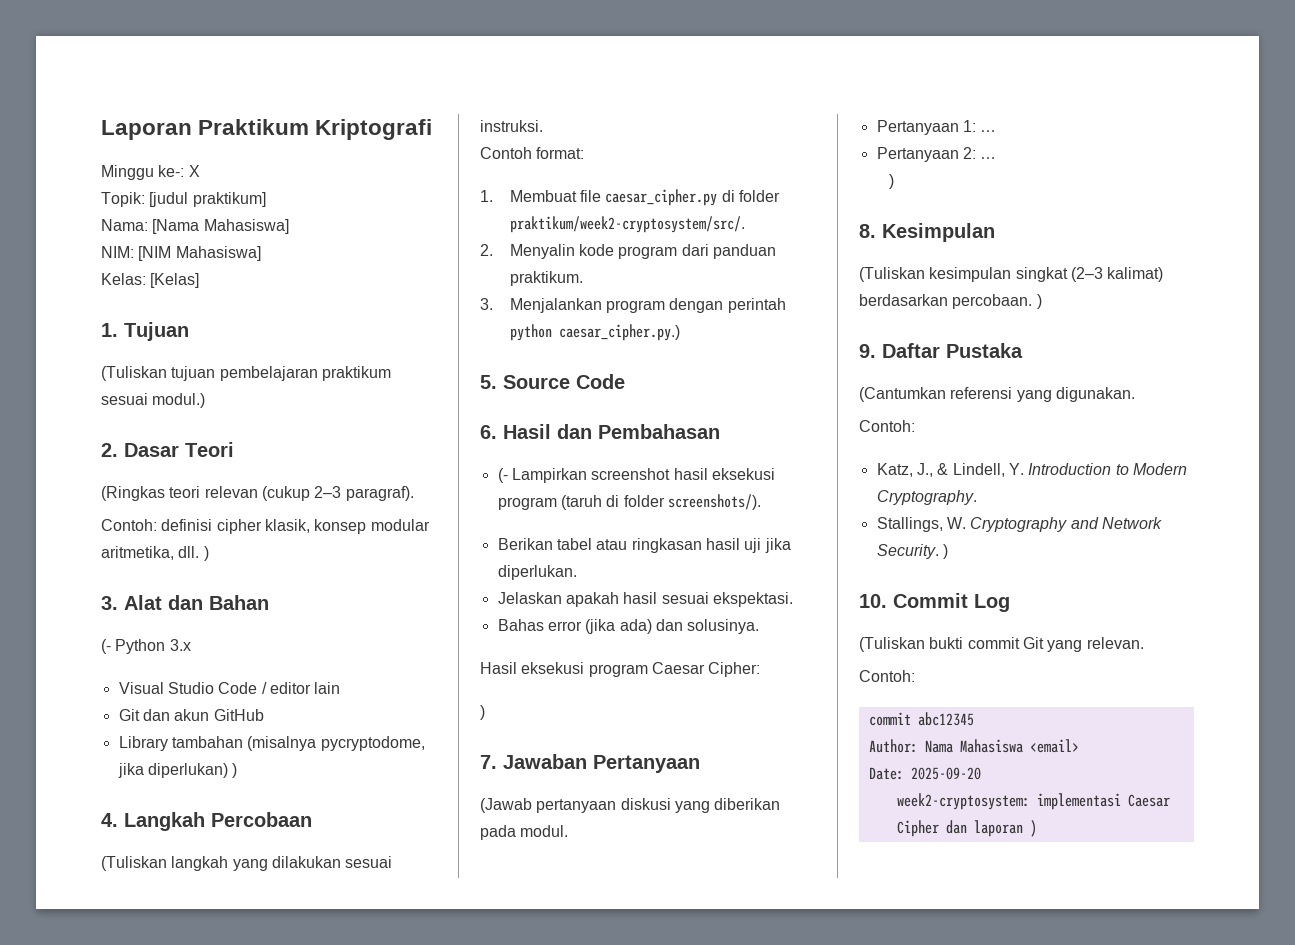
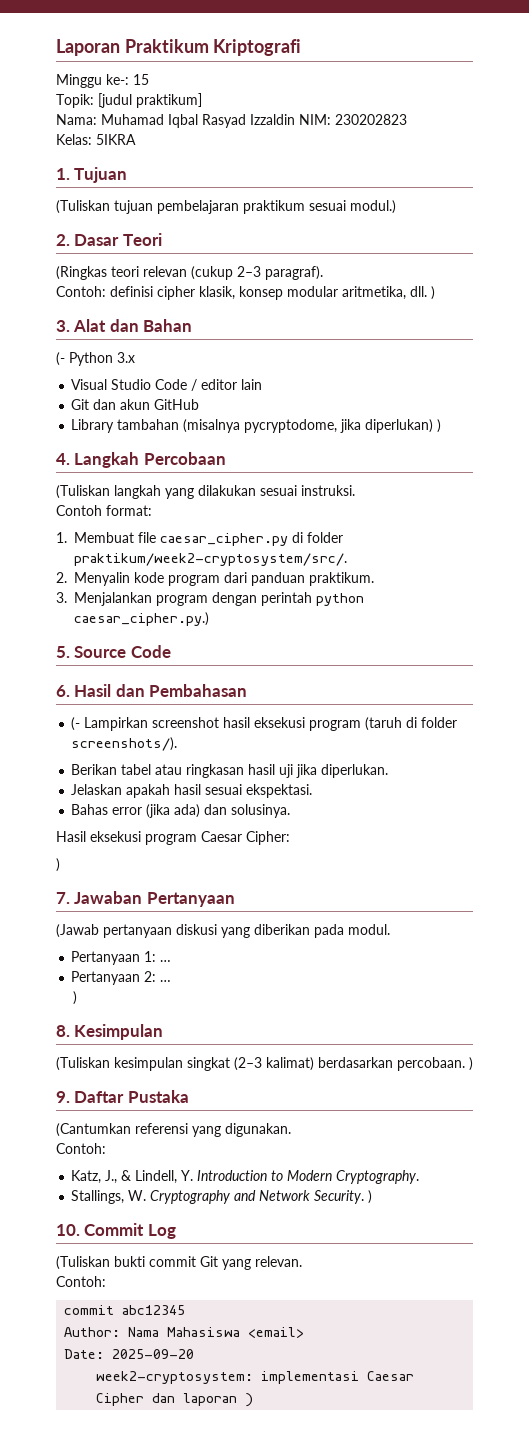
[188,165,200,177] X -> [133,74,149,85] 15
[152,219,289,234] [101,246,261,261] [Nama Mahasiswa] // NIM: [NIM Mahasiswa] -> [101,114,407,128] Muhamad Iqbal Rasyad Izzaldin NIM: 230202823
[150,273,200,288] [Kelas] -> [96,134,136,145] 5IKRA

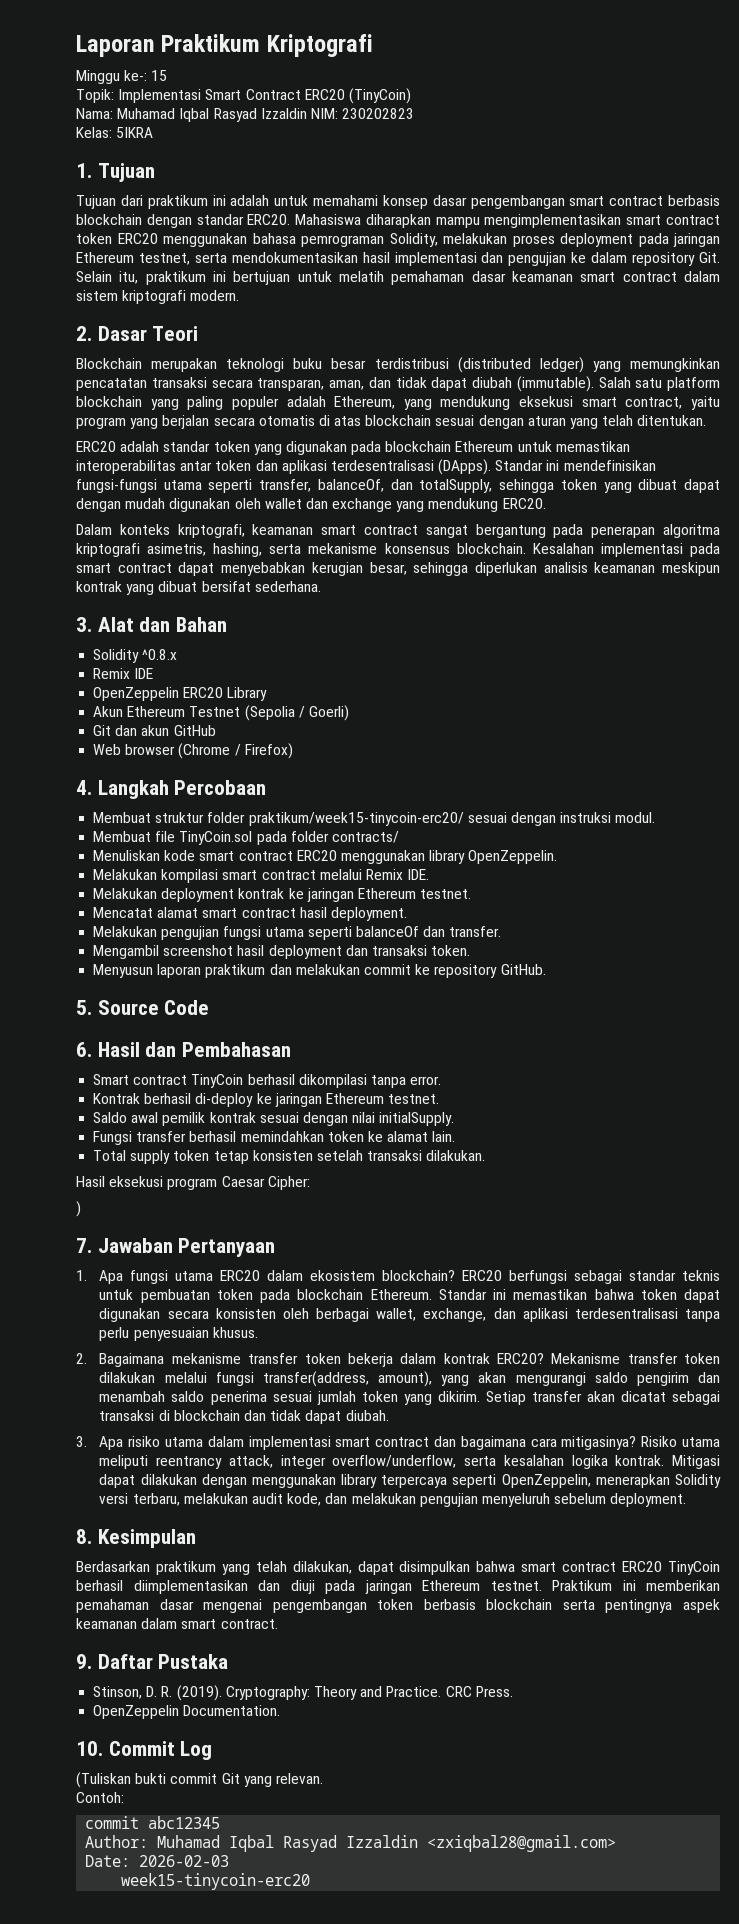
[98,93,202,108] [judul praktikum] -> [118,88,411,104] Implementasi Smart Contract ERC20 (TinyCoin)
[56,200,396,214] [56,233,162,246] [56,266,323,280] [56,286,435,300] [56,319,193,332] [56,352,135,366] [71,379,263,391] [71,399,200,410] [71,419,442,433] [56,452,226,468] [56,485,355,499] [56,505,152,516] [56,532,343,546] [74,553,347,566] [56,572,374,586] [56,592,364,606] [74,612,209,626] (Tuliskan tujuan pembelajaran praktikum sesuai modul.) // 2. Dasar Teori // (Ringkas teori relevan (cukup 2–3 paragraf). // Contoh: definisi cipher klasik, konsep modular aritmetika, dll. ) // 3. Alat dan Bahan // (- Python 3.x // Visual Studio Code / editor lain // Git dan akun GitHub // Library tambahan (misalnya pycryptodome, jika diperlukan) ) // 4. Langkah Percobaan // (Tuliskan langkah yang dilakukan sesuai instruksi. // Contoh format: // 1. Membuat file caesar_cipher.py di folder praktikum/week2-cryptosystem/src/. // 2. Menyalin kode program dari panduan praktikum. // 3. Menjalankan program dengan perintah python caesar_cipher.py.) -> [76,195,720,209] [76,214,720,228] [76,233,720,247] [76,252,720,266] [76,271,720,285] [76,290,240,304] [76,326,199,341] [76,357,721,373] [76,376,720,392] [76,396,720,410] [76,415,707,429] [76,441,630,455] [76,459,656,475] [76,479,721,493] [76,498,546,512] [76,524,720,538] [76,543,720,557] [76,562,720,576] [76,581,321,595] [76,617,228,632] [93,649,178,663] [93,668,154,679] [93,687,268,701] [93,705,349,721] [93,725,216,736] [93,743,293,759] [76,780,267,799] [93,812,656,826] [93,831,399,845] [93,850,558,864] [93,869,430,883] [93,888,472,902] [93,907,407,921] [93,926,502,940] [93,945,471,959] [93,964,546,978] Tujuan dari praktikum ini adalah untuk memahami konsep dasar pengembangan smart contract berbasis blockchain dengan standar ERC20. Mahasiswa diharapkan mampu mengimplementasikan smart contract token ERC20 menggunakan bahasa pemrograman Solidity, melakukan proses deployment pada jaringan Ethereum testnet, serta mendokumentasikan hasil implementasi dan pengujian ke dalam repository Git. Selain itu, praktikum ini bertujuan untuk melatih pemahaman dasar keamanan smart contract dalam sistem kriptografi modern. // 2. Dasar Teori // Blockchain merupakan teknologi buku besar terdistribusi (distributed ledger) yang memungkinkan pencatatan transaksi secara transparan, aman, dan tidak dapat diubah (immutable). Salah satu platform blockchain yang paling populer adalah Ethereum, yang mendukung eksekusi smart contract, yaitu program yang berjalan secara otomatis di atas blockchain sesuai dengan aturan yang telah ditentukan. // ERC20 adalah standar token yang digunakan pada blockchain Ethereum untuk memastikan interoperabilitas antar token dan aplikasi terdesentralisasi (DApps). Standar ini mendefinisikan fungsi-fungsi utama seperti transfer, balanceOf, dan totalSupply, sehingga token yang dibuat dapat dengan mudah digunakan oleh wallet dan exchange yang mendukung ERC20. // Dalam konteks kriptografi, keamanan smart contract sangat bergantung pada penerapan algoritma kriptografi asimetris, hashing, serta mekanisme konsensus blockchain. Kesalahan implementasi pada smart contract dapat menyebabkan kerugian besar, sehingga diperlukan analisis keamanan meskipun kontrak yang dibuat bersifat sederhana. // 3. Alat dan Bahan // Solidity ^0.8.x // Remix IDE // OpenZeppelin ERC20 Library // Akun Ethereum Testnet (Sepolia / Goerli) // Git dan akun GitHub // Web browser (Chrome / Firefox) // 4. Langkah Percobaan // Membuat struktur folder praktikum/week15-tinycoin-erc20/ sesuai dengan instruksi modul. // Membuat file TinyCoin.sol pada folder contracts/ // Menuliskan kode smart contract ERC20 menggunakan library OpenZeppelin. // Melakukan kompilasi smart contract melalui Remix IDE. // Melakukan deployment kontrak ke jaringan Ethereum testnet. // Mencatat alamat smart contract hasil deployment. // Melakukan pengujian fungsi utama seperti balanceOf dan transfer. // Mengambil screenshot hasil deployment dan transaksi token. // Menyusun laporan praktikum dan melakukan commit ke repository GitHub.
[71,717,458,731] [71,737,178,751] [71,764,389,778] [71,784,313,798] [71,804,291,818] (- Lampirkan screenshot hasil eksekusi program (taruh di folder screenshots/). // Berikan tabel atau ringkasan hasil uji jika diperlukan. // Jelaskan apakah hasil sesuai ekspektasi. // Bahas error (jika ada) dan solusinya. -> [93,1074,442,1088] [93,1093,440,1107] [93,1112,455,1126] [93,1131,456,1145] [93,1150,486,1164] Smart contract TinyCoin berhasil dikompilasi tanpa error. // Kontrak berhasil di-deploy ke jaringan Ethereum testnet. // Saldo awal pemilik kontrak sesuai dengan nilai initialSupply. // Fungsi transfer berhasil memindahkan token ke alamat lain. // Total supply token tetap konsisten setelah transaksi dilakukan.
[56,924,390,938] [71,951,172,965] [71,971,172,985] [72,991,77,1005] [56,1024,164,1040] [56,1057,473,1071] [56,1090,189,1103] [56,1123,291,1137] [56,1143,106,1154] [71,1170,420,1184] [71,1190,373,1204] (Jawab pertanyaan diskusi yang diberikan pada modul. // Pertanyaan 1: … // Pertanyaan 2: … // ) // 8. Kesimpulan // (Tuliskan kesimpulan singkat (2–3 kalimat) berdasarkan percobaan. ) // 9. Daftar Pustaka // (Cantumkan referensi yang digunakan. // Contoh: // Katz, J., & Lindell, Y. Introduction to Modern Cryptography. // Stallings, W. Cryptography and Network Security. ) -> [76,1270,720,1284] [99,1289,720,1303] [99,1308,720,1322] [99,1327,258,1341] [76,1353,721,1367] [99,1371,720,1387] [99,1391,720,1405] [99,1410,389,1424] [76,1436,720,1450] [99,1455,720,1469] [99,1474,721,1488] [99,1493,687,1507] [76,1529,196,1548] [76,1561,720,1575] [76,1580,720,1594] [76,1599,720,1613] [76,1618,278,1629] [76,1654,229,1669] [93,1685,513,1701] [93,1705,281,1719] 1. Apa fungsi utama ERC20 dalam ekosistem blockchain? ERC20 berfungsi sebagai standar teknis untuk pembuatan token pada blockchain Ethereum. Standar ini memastikan bahwa token dapat digunakan secara konsisten oleh berbagai wallet, exchange, dan aplikasi terdesentralisasi tanpa perlu penyesuaian khusus. // 2. Bagaimana mekanisme transfer token bekerja dalam kontrak ERC20? Mekanisme transfer token dilakukan melalui fungsi transfer(address, amount), yang akan mengurangi saldo pengirim dan menambah saldo penerima sesuai jumlah token yang dikirim. Setiap transfer akan dicatat sebagai transaksi di blockchain dan tidak dapat diubah. // 3. Apa risiko utama dalam implementasi smart contract dan bagaimana cara mitigasinya? Risiko utama meliputi reentrancy attack, integer overflow/underflow, serta kesalahan logika kontrak. Mitigasi dapat dilakukan dengan menggunakan library terpercaya seperti OpenZeppelin, menerapkan Solidity versi terbaru, melakukan audit kode, dan melakukan pengujian menyeluruh sebelum deployment. // 8. Kesimpulan // Berdasarkan praktikum yang telah dilakukan, dapat disimpulkan bahwa smart contract ERC20 TinyCoin berhasil diimplementasikan dan diuji pada jaringan Ethereum testnet. Praktikum ini memberikan pemahaman dasar mengenai pengembangan token berbasis blockchain serta pentingnya aspek keamanan dalam smart contract. // 9. Daftar Pustaka // Stinson, D. R. (2019). Cryptography: Theory and Practice. CRC Press. // OpenZeppelin Documentation.
[128,1327,305,1338] [64,1349,195,1359] [96,1371,415,1384] [96,1393,254,1407] Nama Mahasiswa <email> // Date: 2025-09-20 // week2-cryptosystem: implementasi Caesar Cipher dan laporan ) -> [157,1835,617,1852] [85,1855,230,1867] [121,1873,311,1890] Muhamad Iqbal Rasyad Izzaldin <zxiqbal28@gmail.com> // Date: 2026-02-03 // week15-tinycoin-erc20

